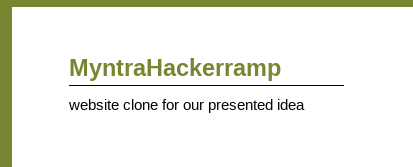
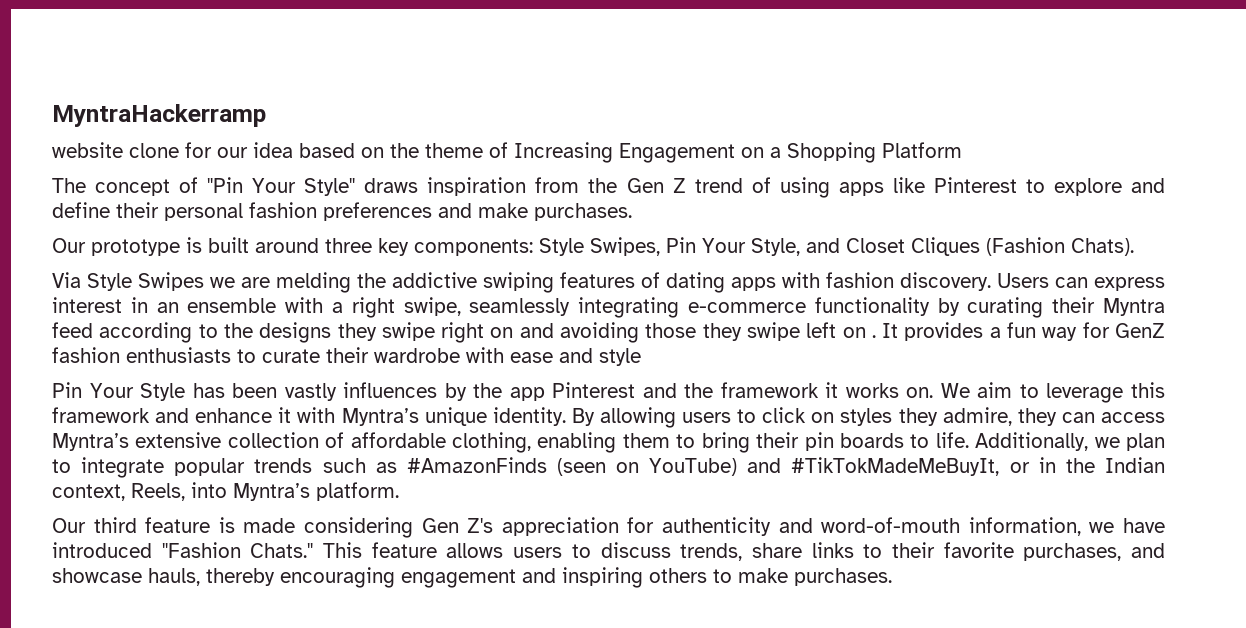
[208,99,306,113] presented idea -> [253,142,962,163] [52,177,1165,198] [52,202,632,221] [52,237,1134,256] [52,272,1165,293] [52,297,1165,318] [52,322,1166,343] [52,347,641,366] [52,382,1165,403] [52,407,1165,428] [52,432,1165,453] [52,457,1165,478] [52,482,399,501] [52,517,1165,538] [52,542,1165,561] [52,567,892,588] idea based on the theme of Increasing Engagement on a Shopping Platform // The concept of "Pin Your Style" draws inspiration from the Gen Z trend of using apps like Pinterest to explore and define their personal fashion preferences and make purchases. // Our prototype is built around three key components: Style Swipes, Pin Your Style, and Closet Cliques (Fashion Chats). // Via Style Swipes we are melding the addictive swiping features of dating apps with fashion discovery. Users can express interest in an ensemble with a right swipe, seamlessly integrating e-commerce functionality by curating their Myntra feed according to the designs they swipe right on and avoiding those they swipe left on . It provides a fun way for GenZ fashion enthusiasts to curate their wardrobe with ease and style // Pin Your Style has been vastly influences by the app Pinterest and the framework it works on. We aim to leverage this framework and enhance it with Myntra’s unique identity. By allowing users to click on styles they admire, they can access Myntra’s extensive collection of affordable clothing, enabling them to bring their pin boards to life. Additionally, we plan to integrate popular trends such as #AmazonFinds (seen on YouTube) and #TikTokMadeMeBuyIt, or in the Indian context, Reels, into Myntra’s platform. // Our third feature is made considering Gen Z's appreciation for authenticity and word-of-mouth information, we have introduced "Fashion Chats." This feature allows users to discuss trends, share links to their favorite purchases, and showcase hauls, thereby encouraging engagement and inspiring others to make purchases.

